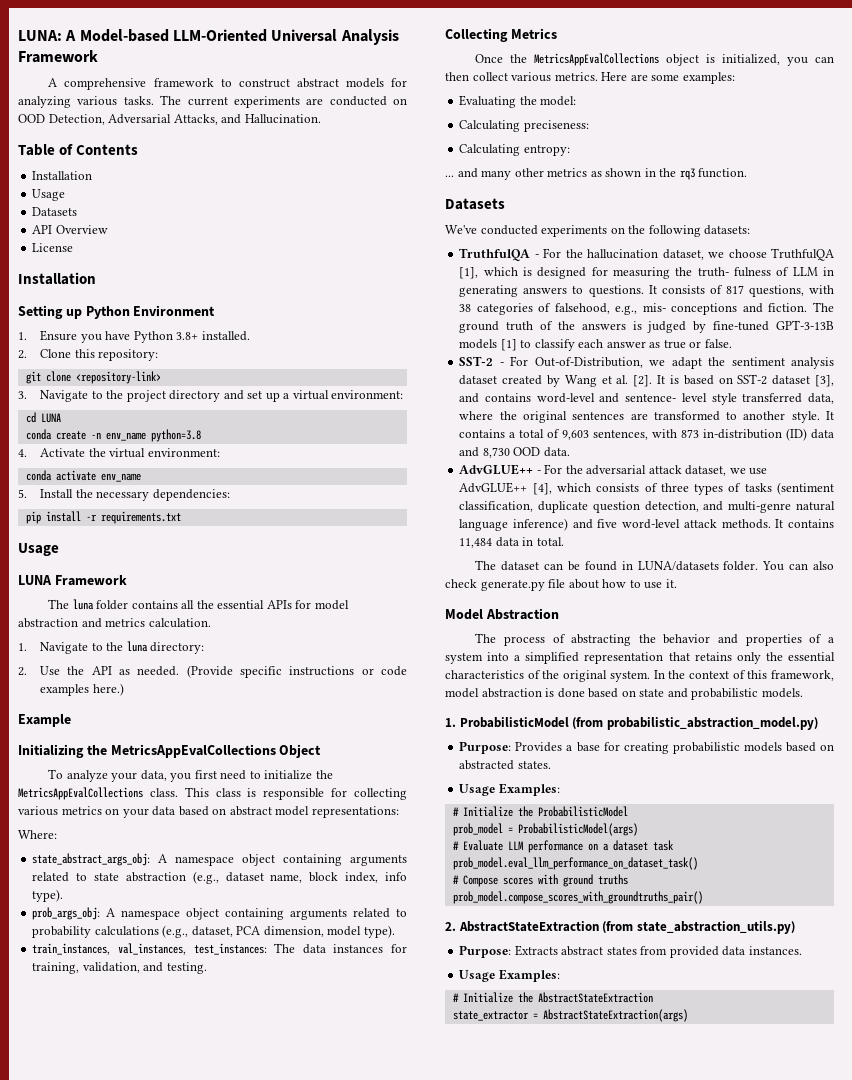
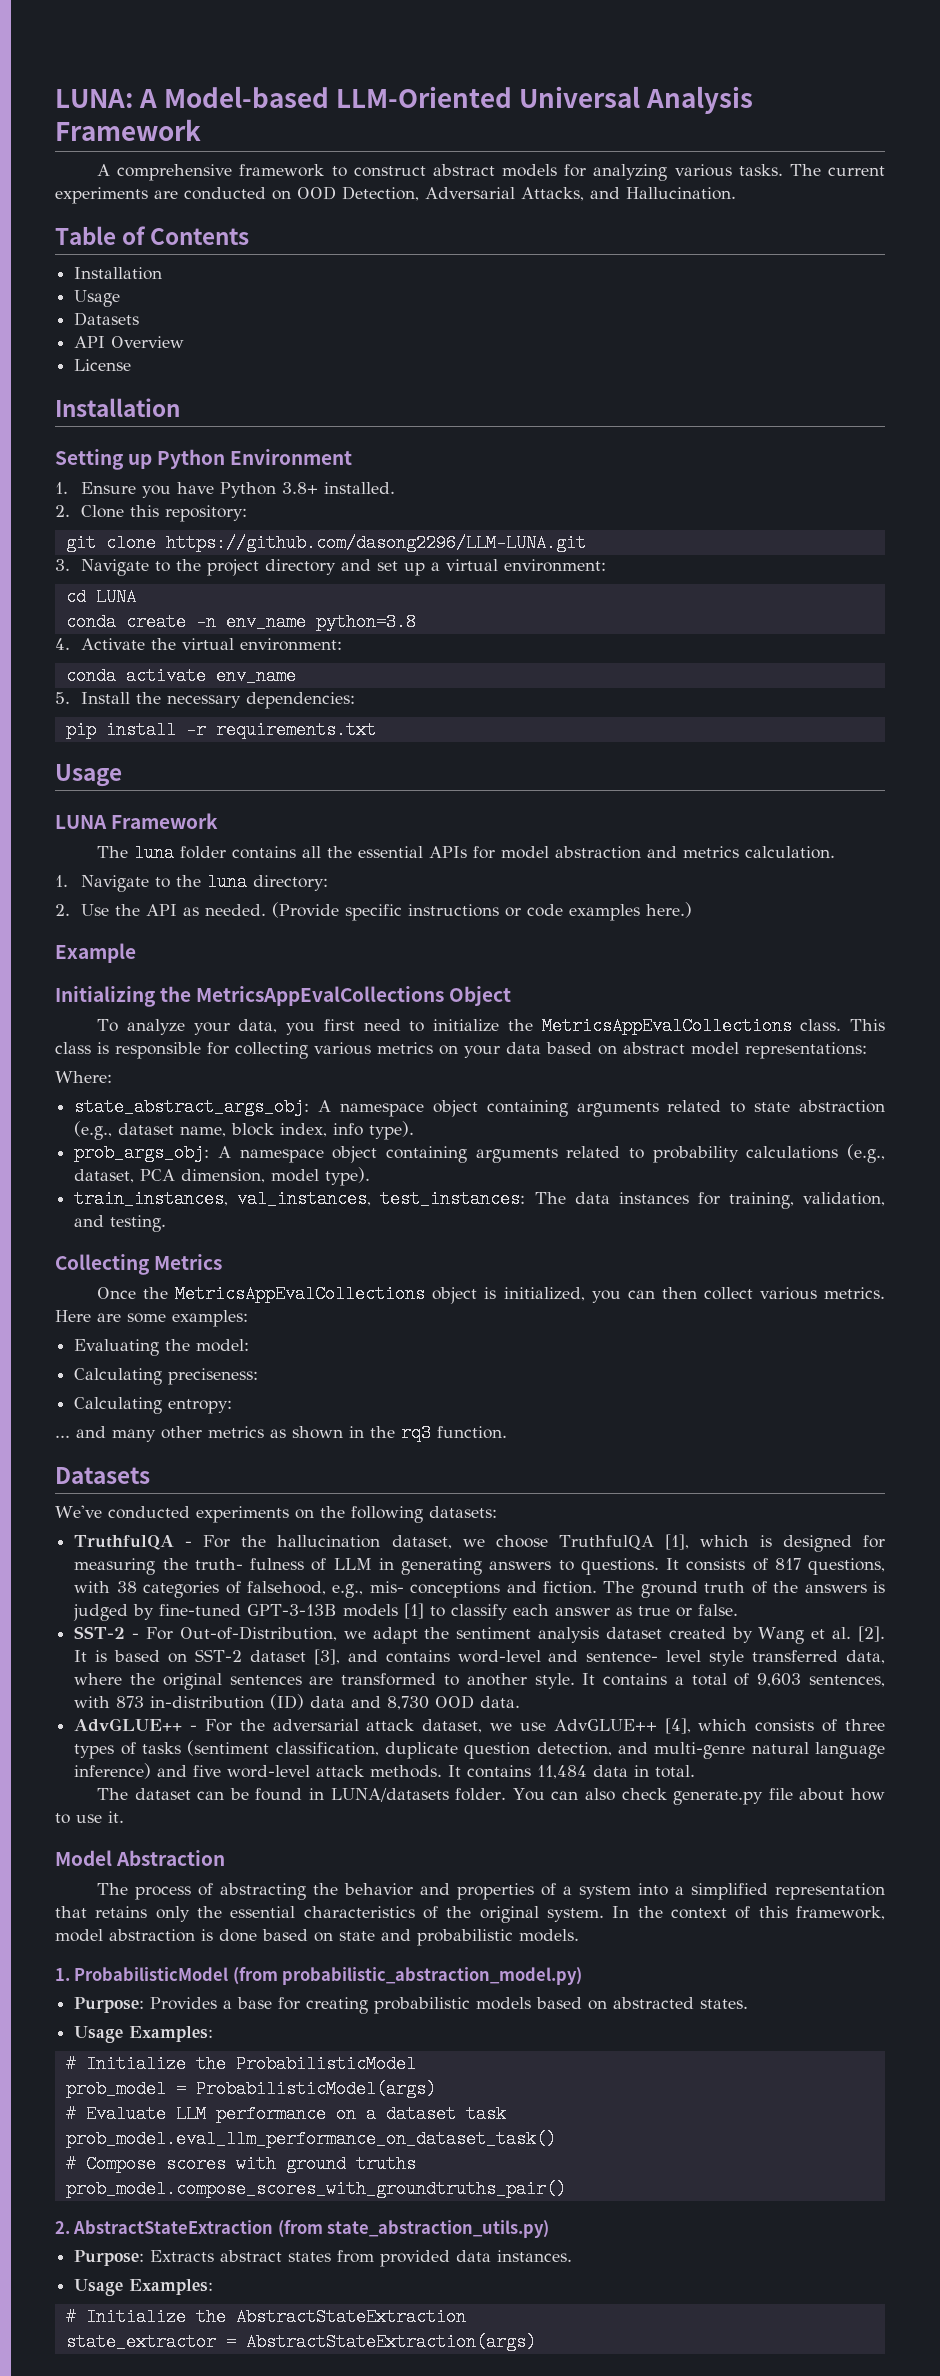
[75,371,161,384] <repository-link> -> [165,534,586,552] https://github.com/dasong2296/LLM-LUNA.git

